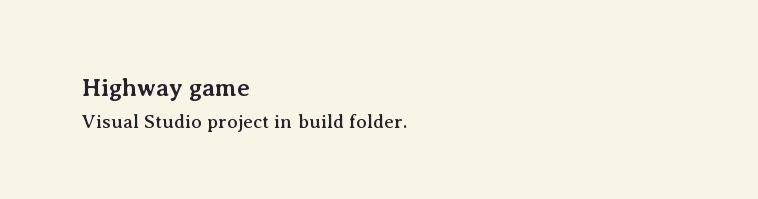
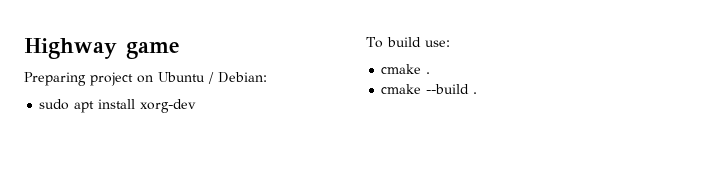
[82,114,407,132] Visual Studio project in build folder. -> [24,72,267,86] [39,99,197,113] [366,37,450,48] [381,64,431,74] [381,84,478,94] Preparing project on Ubuntu / Debian: // sudo apt install xorg-dev // To build use: // cmake . // cmake --build .

